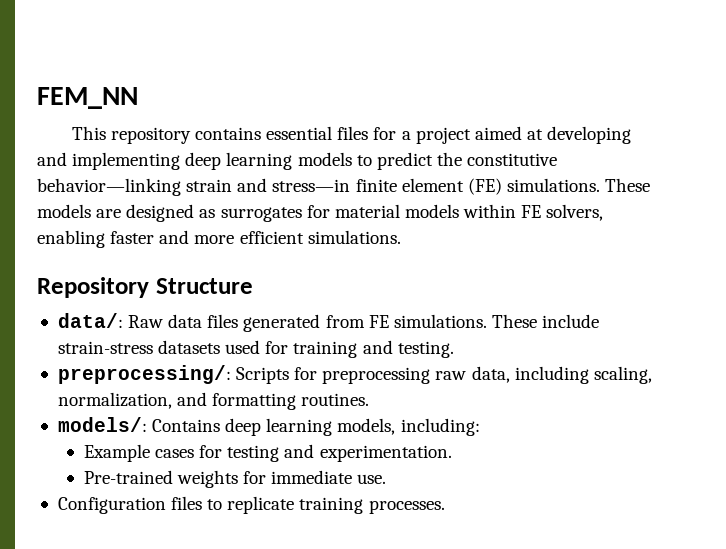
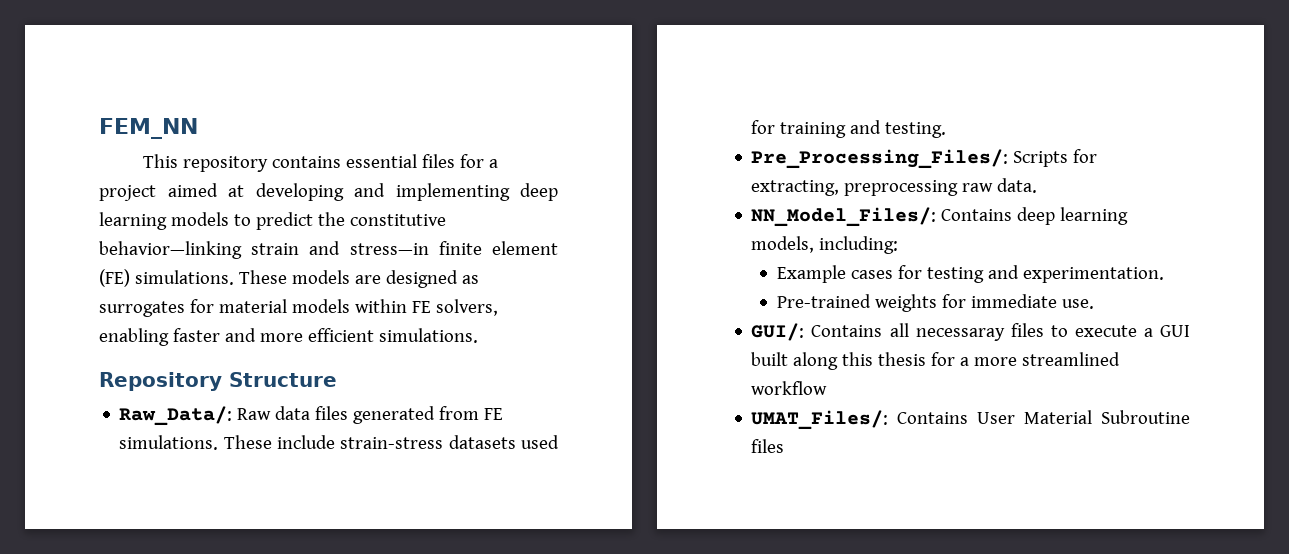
[57,313,123,328] data/: -> [119,406,233,426] Raw_Data/:
[57,365,231,384] preprocessing/: -> [751,149,1009,169] Pre_Processing_Files/:
(318, 373) none -> [751,180,840,196] extracting,
[471,366,652,384] [57,392,370,410] [57,417,147,432] data, including scaling, normalization, and formatting routines. // models/: -> [997,178,1038,193] [751,207,937,227] data. // NN_Model_Files/:
[57,496,445,514] Configuration files to replicate training processes. -> [751,323,1190,341] [751,352,1121,370] [751,381,828,395] [751,410,1190,430] [751,439,785,453] GUI/: Contains all necessaray files to execute a GUI built along this thesis for a more streamlined workflow // UMAT_Files/: Contains User Material Subroutine files

